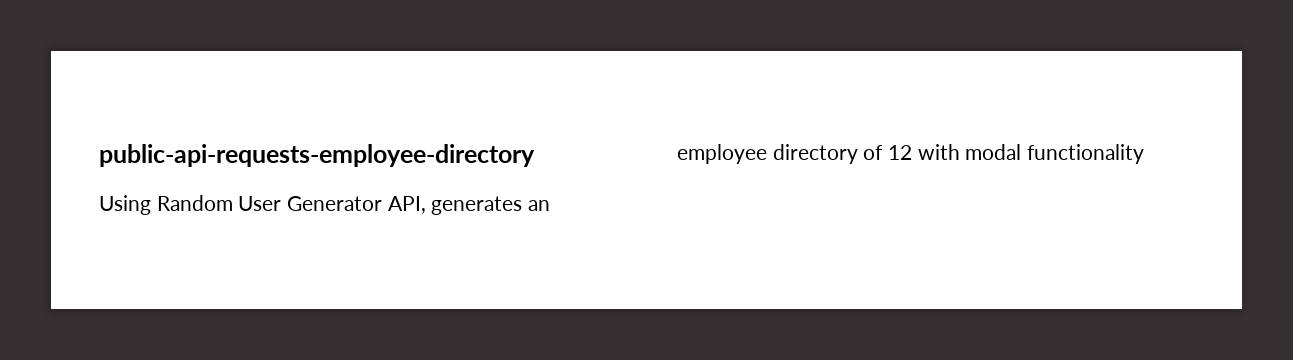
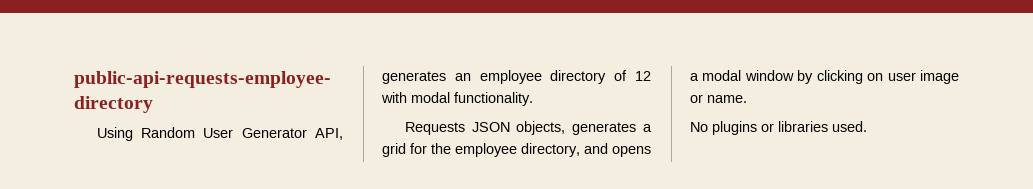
[1027,144,1145,164] functionality -> [454,92,533,106] [404,121,652,135] [382,143,651,157] [690,70,959,84] [690,94,747,103] [690,121,867,135] functionality. // Requests JSON objects, generates a grid for the employee directory, and opens a modal window by clicking on user image or name. // No plugins or libraries used.

